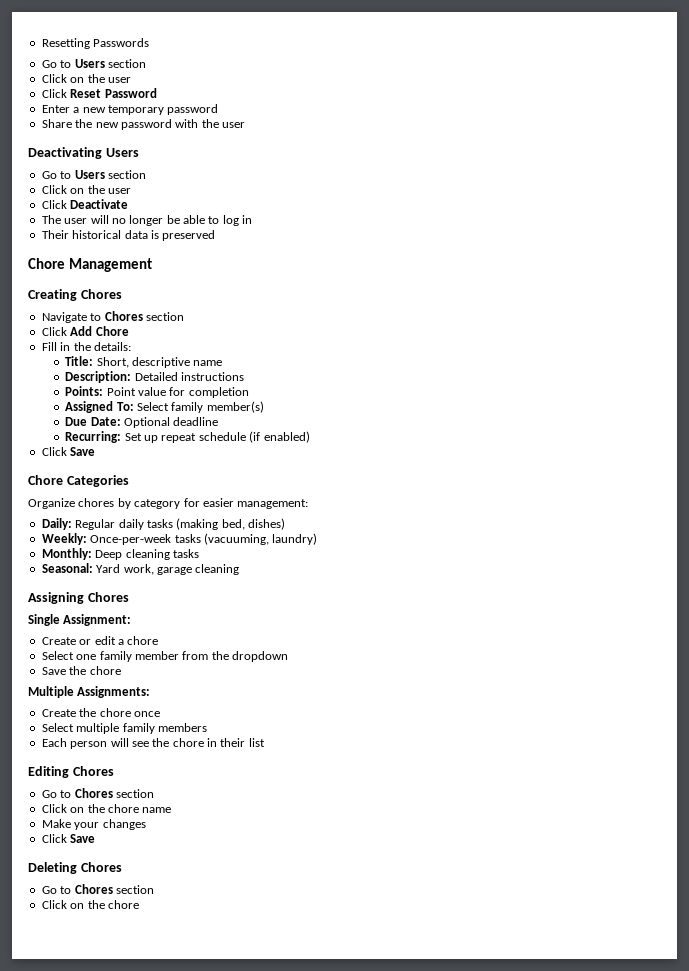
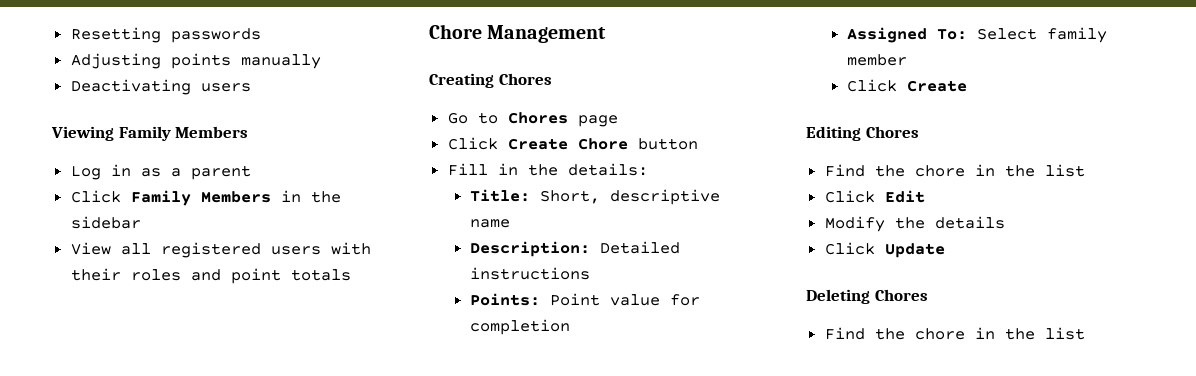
[93,38,150,47] [41,59,146,68] [41,74,131,83] [41,88,157,98] [41,104,219,115] [41,119,245,130] [28,147,139,159] [41,170,146,179] [41,185,131,194] [41,199,129,209] [41,215,253,226] [41,230,216,241] Passwords // Go to Users section // Click on the user // Click Reset Password // Enter a new temporary password // Share the new password with the user // Deactivating Users // Go to Users section // Click on the user // Click Deactivate // The user will no longer be able to log in // Their historical data is preserved -> [170,28,261,43] [70,53,321,69] [70,79,251,95] [51,126,249,141] [70,164,251,180] [70,190,341,206] [70,216,141,229] [70,242,371,258] [70,268,351,284] passwords // Adjusting points manually // Deactivating users // Viewing Family Members // Log in as a parent // Click Family Members in the sidebar // View all registered users with their roles and point totals
[41,311,184,323] [41,326,129,336] Navigate to Chores section // Click Add Chore -> [447,112,618,127] [447,137,698,150] Go to Chores page // Click Create Chore button
[206,401,264,413] [65,417,219,428] [65,431,310,443] [41,447,96,456] [28,475,129,487] [28,498,309,509] [41,518,285,530] [41,533,318,545] [41,548,199,560] [41,563,240,575] [28,592,129,604] [28,614,132,626] [41,636,159,645] [41,651,288,662] [41,666,121,675] [28,686,151,698] [41,708,160,717] [41,723,207,734] [41,738,265,749] [28,766,114,778] [41,788,154,798] [41,804,172,813] [41,819,146,830] [41,834,96,843] member(s) // Due Date: Optional deadline // Recurring: Set up repeat schedule (if enabled) // Click Save // Chore Categories // Organize chores by category for easier management: // Daily: Regular daily tasks (making bed, dishes) // Weekly: Once-per-week tasks (vacuuming, laundry) // Monthly: Deep cleaning tasks // Seasonal: Yard work, garage cleaning // Assigning Chores // Single Assignment: // Create or edit a chore // Select one family member from the dropdown // Save the chore // Multiple Assignments: // Create the chore once // Select multiple family members // Each person will see the chore in their list // Editing Chores // Go to Chores section // Click on the chore name // Make your changes // Click Save -> [846,54,907,66] [846,79,967,92] [806,126,919,141] [824,164,1085,177] [824,190,925,203] [824,216,1005,232] [824,242,945,258] member // Click Create // Editing Chores // Find the chore in the list // Click Edit // Modify the details // Click Update
[41,884,154,894] [41,900,139,909] Go to Chores section // Click on the chore -> [824,327,1085,340] Find the chore in the list

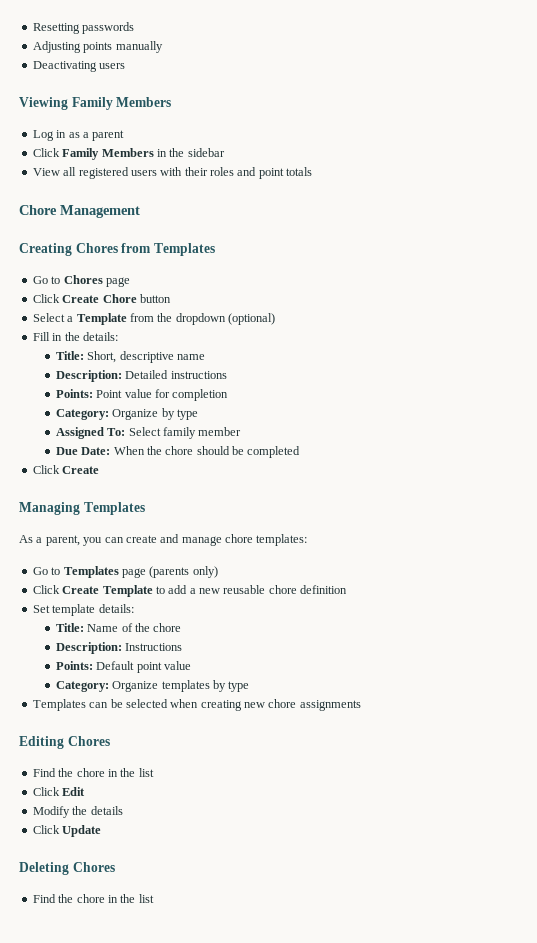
(552, 79) none -> [121,243,215,256] from Templates
(698, 144) none -> [32,313,275,325] // Select a Template from the dropdown (optional)
(570, 327) none -> [55,408,198,420] // Category: Organize by type
[846,79,967,92] Click Create -> [55,446,301,458] [32,465,100,474] [19,502,145,515] [19,534,308,546] [32,566,218,578] [32,585,348,597] [32,604,134,616] [55,623,182,632] [55,642,183,654] [55,661,191,673] [55,680,250,692] [32,699,361,711] Due Date: When the chore should be completed // Click Create // Managing Templates // As a parent, you can create and manage chore templates: // Go to Templates page (parents only) // Click Create Template to add a new reusable chore definition // Set template details: // Title: Name of the chore // Description: Instructions // Points: Default point value // Category: Organize templates by type // Templates can be selected when creating new chore assignments

